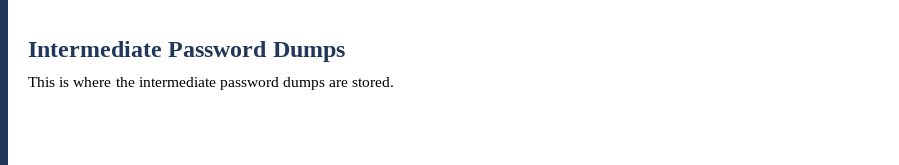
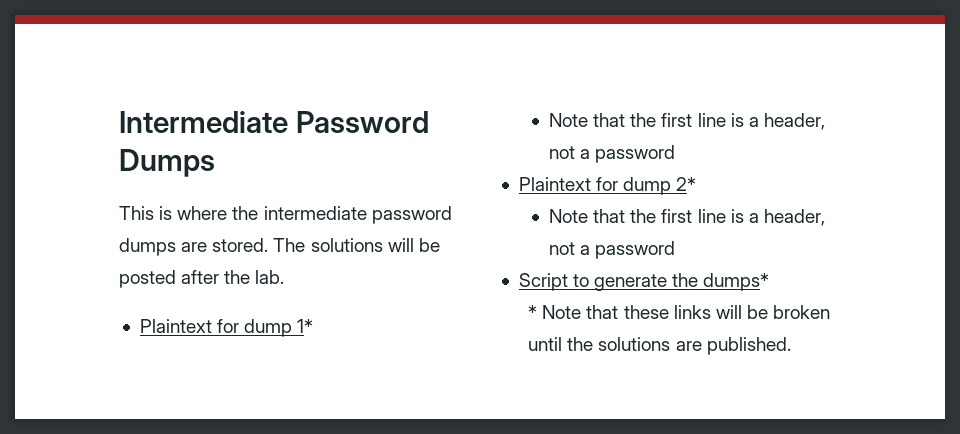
(395, 82) none -> [273,238,440,252] [119,270,285,288] [139,319,314,337] [549,113,825,130] [549,145,676,163] [518,177,697,195] [549,209,825,226] [549,241,676,259] [518,273,770,291] [528,305,831,319] [528,337,791,355] The solutions will be posted after the lab. // Plaintext for dump 1* // Note that the first line is a header, not a password // Plaintext for dump 2* // Note that the first line is a header, not a password // Script to generate the dumps* // * Note that these links will be broken until the solutions are published.

